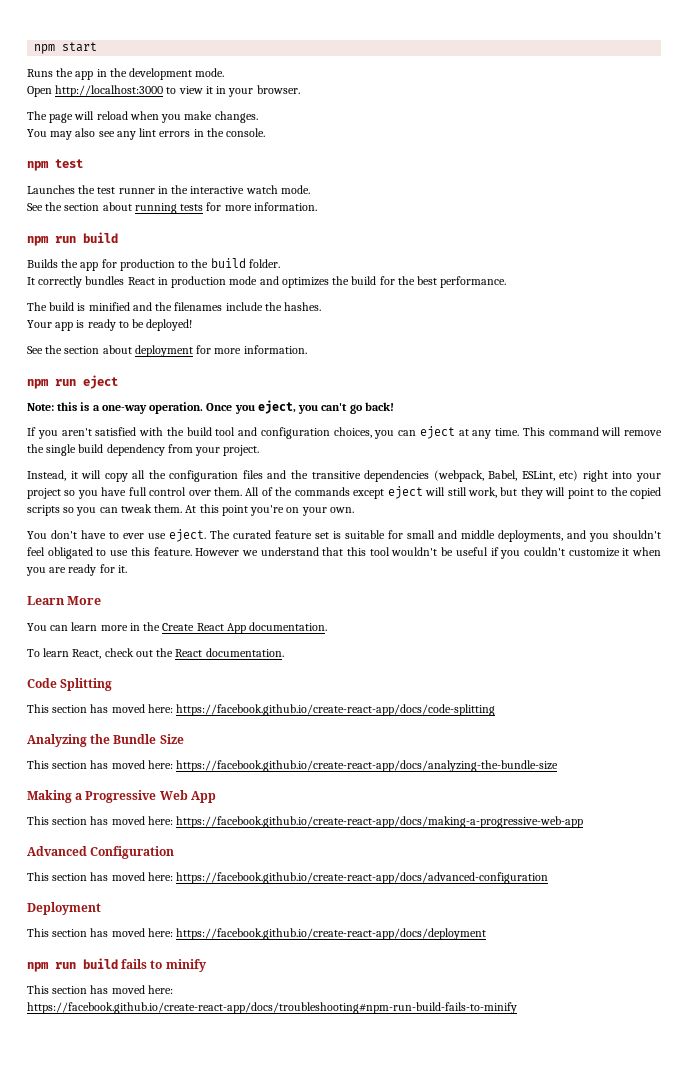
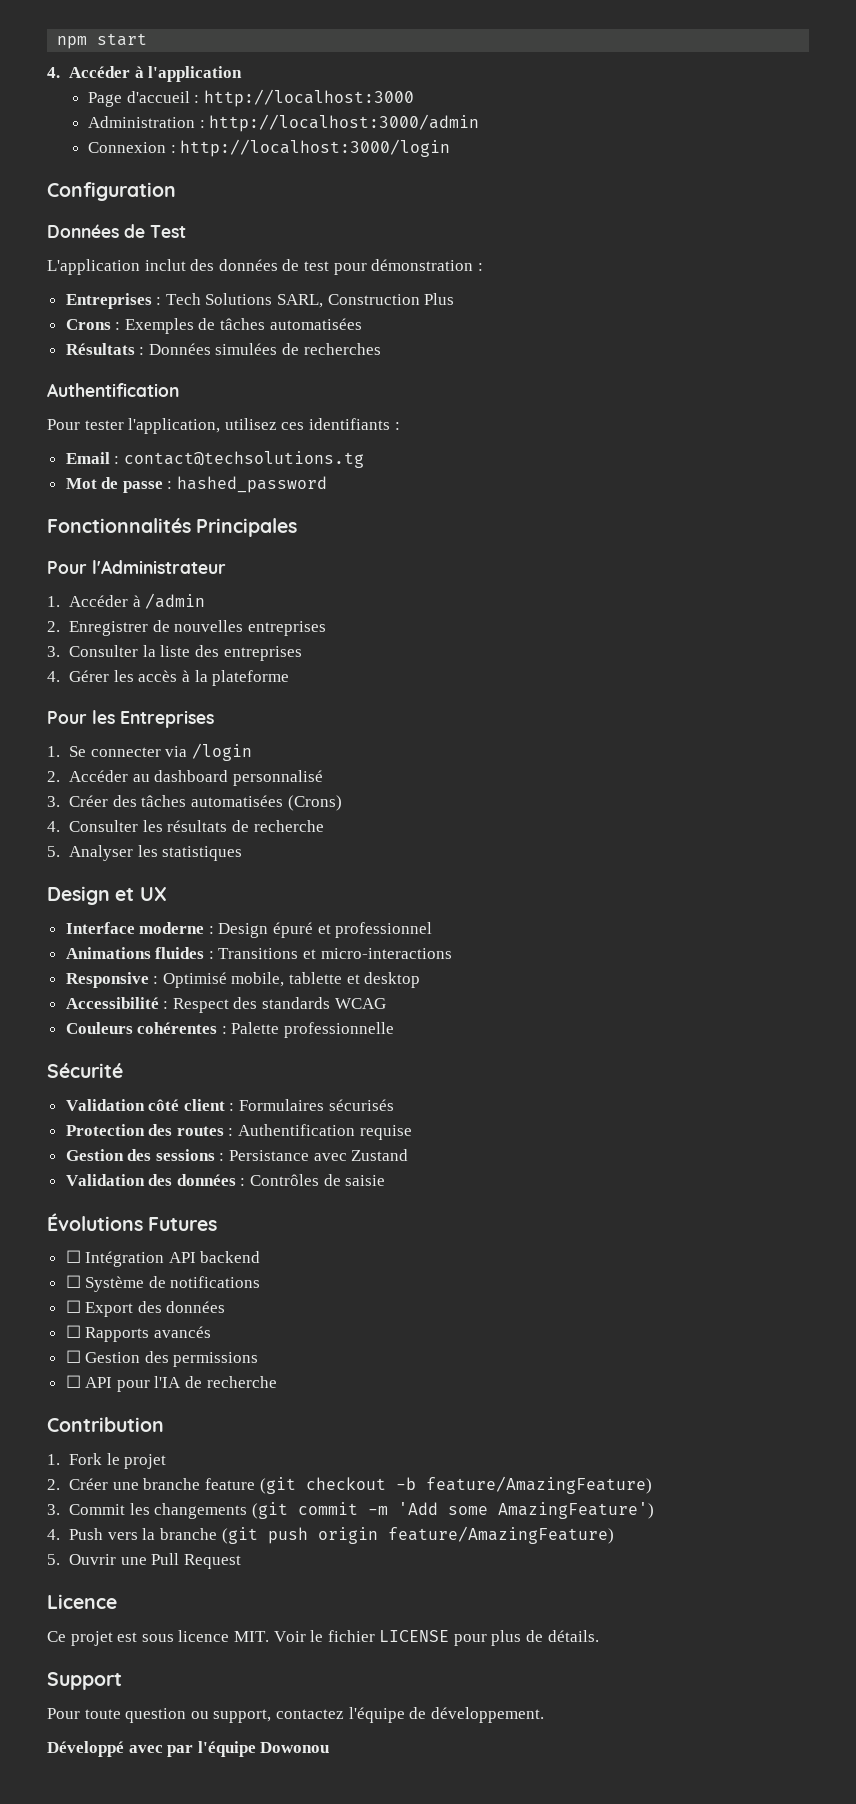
[27,68,225,80] [27,85,300,97] [27,111,258,123] [27,128,266,140] [27,159,83,171] [27,185,310,194] [27,202,317,214] [27,232,118,246] [27,258,280,271] [27,276,507,288] [27,302,322,311] [27,319,193,331] [27,345,307,357] [27,375,118,389] [27,400,394,414] [27,426,662,439] [27,444,260,456] [27,470,661,482] [27,486,661,499] [27,504,354,516] [27,529,661,542] [27,547,661,559] [26,564,127,576] [27,596,102,605] [27,622,328,634] [27,648,284,659] [27,678,113,691] [27,704,496,716] [27,734,184,747] [27,760,559,772] [27,790,216,803] [27,816,584,828] [27,846,175,859] [27,872,549,884] [27,902,101,915] [27,928,487,940] [27,958,206,972] [27,985,173,994] [27,1002,517,1014] Runs the app in the development mode. // Open http://localhost:3000 to view it in your browser. // The page will reload when you make changes. // You may also see any lint errors in the console. // npm test // Launches the test runner in the interactive watch mode. // See the section about running tests for more information. // npm run build // Builds the app for production to the build folder. // It correctly bundles React in production mode and optimizes the build for the best performance. // The build is minified and the filenames include the hashes. // Your app is ready to be deployed! // See the section about deployment for more information. // npm run eject // Note: this is a one-way operation. Once you eject, you can't go back! // If you aren't satisfied with the build tool and configuration choices, you can eject at any time. This command will remove the single build dependency from your project. // Instead, it will copy all the configuration files and the transitive dependencies (webpack, Babel, ESLint, etc) right into your project so you have full control over them. All of the commands except eject will still work, but they will point to the copied scripts so you can tweak them. At this point you're on your own. // You don't have to ever use eject. The curated feature set is suitable for small and middle deployments, and you shouldn't feel obligated to use this feature. However we understand that this tool wouldn't be useful if you couldn't customize it when you are ready for it. // Learn More // You can learn more in the Create React App documentation. // To learn React, check out the React documentation. // Code Splitting // This section has moved here: https://facebook.github.io/create-react-app/docs/code-splitting // Analyzing the Bundle Size // This section has moved here: https://facebook.github.io/create-react-app/docs/analyzing-the-bundle-size // Making a Progressive Web App // This section has moved here: https://facebook.github.io/create-react-app/docs/making-a-progressive-web-app // Advanced Configuration // This section has moved here: https://facebook.github.io/create-react-app/docs/advanced-configuration // Deployment // This section has moved here: https://facebook.github.io/create-react-app/docs/deployment // npm run build fails to minify // This section has moved here: https://facebook.github.io/create-react-app/docs/troubleshooting#npm-run-build-fails-to-minify -> [47,66,243,82] [87,89,414,107] [87,114,480,132] [87,139,451,157] [47,182,176,201] [47,224,186,238] [47,259,483,275] [65,293,455,309] [65,318,362,334] [65,343,381,355] [47,383,179,397] [47,418,400,434] [65,451,364,468] [65,476,328,493] [47,518,298,537] [47,560,226,574] [47,593,206,609] [47,620,327,636] [47,645,302,661] [47,670,290,686] [47,710,214,728] [47,743,253,761] [47,770,324,786] [47,795,342,811] [47,820,324,832] [47,845,243,861] [47,886,167,905] [65,922,433,938] [65,947,452,959] [65,972,421,988] [65,997,386,1013] [65,1022,395,1038] [47,1063,123,1078] [65,1099,394,1111] [65,1124,412,1140] [65,1149,409,1161] [65,1174,386,1186] [47,1213,218,1231] [65,1250,261,1267] [65,1275,261,1292] [65,1300,226,1317] [65,1325,211,1342] [65,1350,259,1367] [65,1375,277,1392] [47,1417,164,1432] [47,1453,167,1469] [47,1476,652,1494] [47,1502,655,1519] [47,1526,614,1544] [47,1553,242,1569] [47,1594,117,1609] [47,1630,599,1646] [47,1672,122,1690] [47,1707,544,1723] [47,1741,330,1757] 4. Accéder à l'application // Page d'accueil : http://localhost:3000 // Administration : http://localhost:3000/admin // Connexion : http://localhost:3000/login // Configuration // Données de Test // L'application inclut des données de test pour démonstration : // Entreprises : Tech Solutions SARL, Construction Plus // Crons : Exemples de tâches automatisées // Résultats : Données simulées de recherches // Authentification // Pour tester l'application, utilisez ces identifiants : // Email : contact@techsolutions.tg // Mot de passe : hashed_password // Fonctionnalités Principales // Pour l'Administrateur // 1. Accéder à /admin // 2. Enregistrer de nouvelles entreprises // 3. Consulter la liste des entreprises // 4. Gérer les accès à la plateforme // Pour les Entreprises // 1. Se connecter via /login // 2. Accéder au dashboard personnalisé // 3. Créer des tâches automatisées (Crons) // 4. Consulter les résultats de recherche // 5. Analyser les statistiques // Design et UX // Interface moderne : Design épuré et professionnel // Animations fluides : Transitions et micro-interactions // Responsive : Optimisé mobile, tablette et desktop // Accessibilité : Respect des standards WCAG // Couleurs cohérentes : Palette professionnelle // Sécurité // Validation côté client : Formulaires sécurisés // Protection des routes : Authentification requise // Gestion des sessions : Persistance avec Zustand // Validation des données : Contrôles de saisie // Évolutions Futures // ☐ Intégration API backend // ☐ Système de notifications // ☐ Export des données // ☐ Rapports avancés // ☐ Gestion des permissions // ☐ API pour l'IA de recherche // Contribution // 1. Fork le projet // 2. Créer une branche feature (git checkout -b feature/AmazingFeature) // 3. Commit les changements (git commit -m 'Add some AmazingFeature') // 4. Push vers la branche (git push origin feature/AmazingFeature) // 5. Ouvrir une Pull Request // Licence // Ce projet est sous licence MIT. Voir le fichier LICENSE pour plus de détails. // Support // Pour toute question ou support, contactez l'équipe de développement. // Développé avec par l'équipe Dowonou

